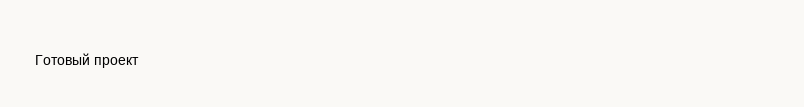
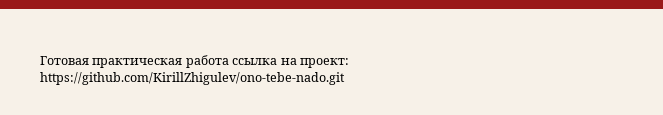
[35,53,139,68] Готовый проект -> [40,55,349,68] [40,72,345,85] Готовая практическая работа ссылка на проект: https://github.com/KirillZhigulev/ono-tebe-nado.git

